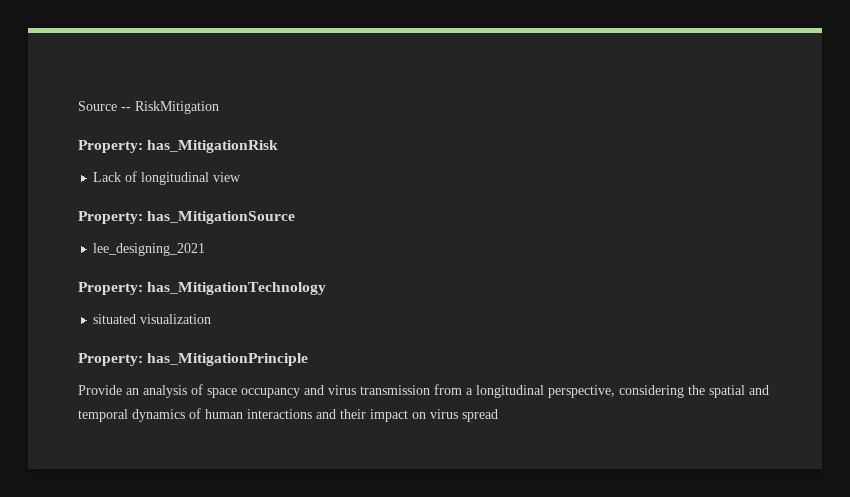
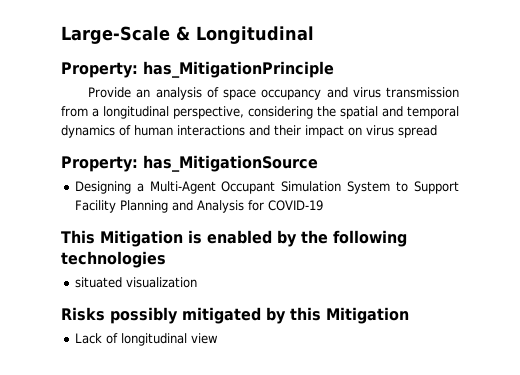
[78,101,219,114] [78,140,279,153] [93,171,242,185] [78,211,296,224] [93,243,206,256] [78,282,327,295] [93,314,212,324] Source -- RiskMitigation // Property: has_MitigationRisk // Lack of longitudinal view // Property: has_MitigationSource // lee_designing_2021 // Property: has_MitigationTechnology // situated visualization -> [61,26,314,44] Large-Scale & Longitudinal
(498, 415) none -> [61,155,318,172] [74,181,460,194] [74,200,323,213] [61,230,407,247] [61,251,166,268] [74,277,197,288] [61,307,409,324] [74,333,218,346] // Property: has_MitigationSource // Designing a Multi-Agent Occupant Simulation System to Support Facility Planning and Analysis for COVID-19 // This Mitigation is enabled by the following technologies // situated visualization // Risks possibly mitigated by this Mitigation // Lack of longitudinal view

